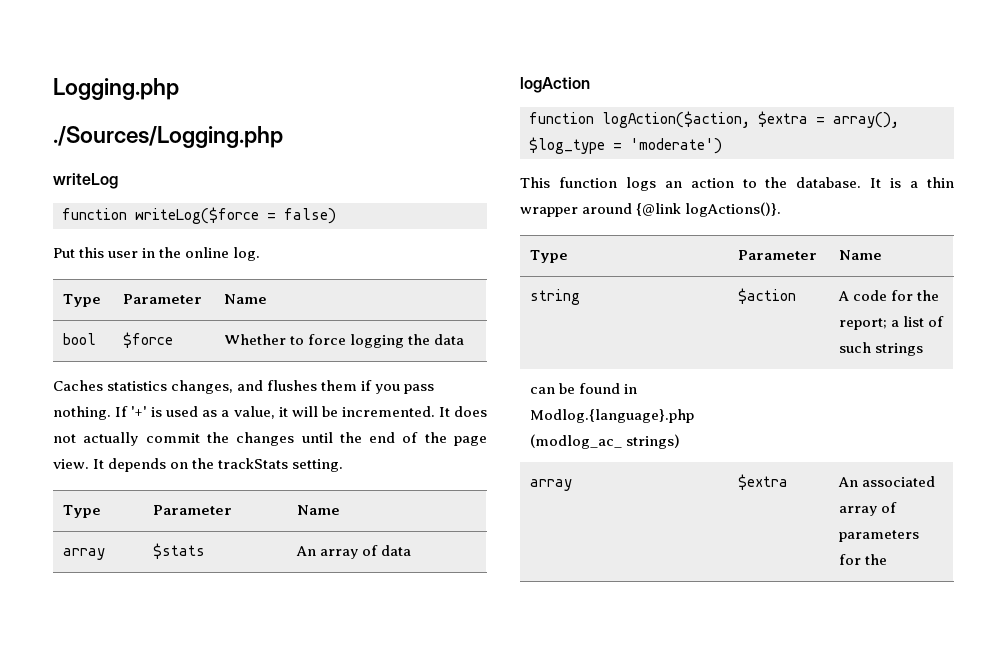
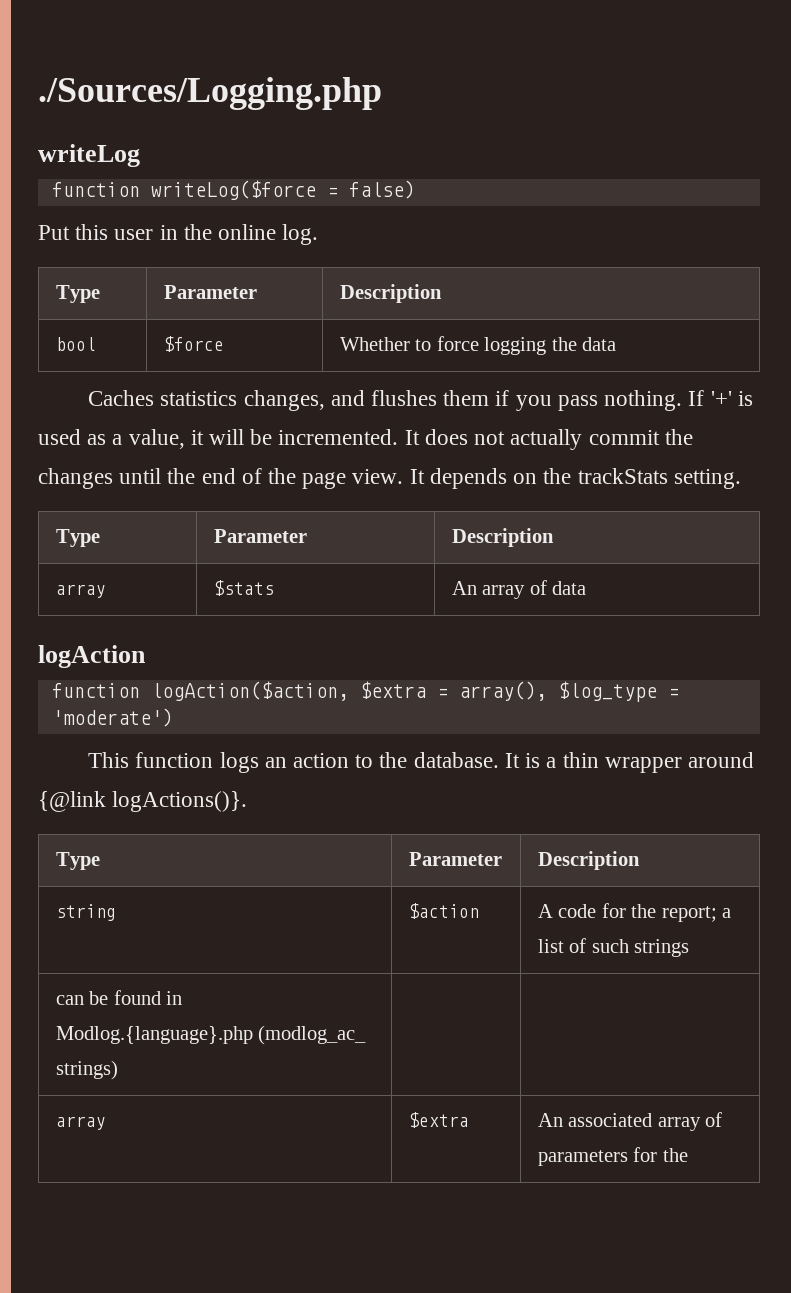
[53,78,179,100] Logging.php // -> (38, 93) none
[224,294,268,304] Name -> [339,284,442,303] Description
[297,505,341,515] Name -> [451,528,554,547] Description
[839,250,883,260] Name -> [537,851,640,870] Description

